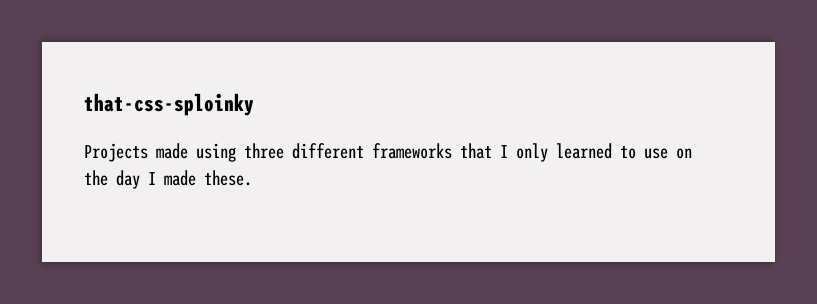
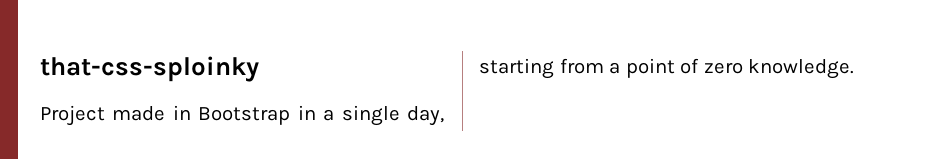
[84,143,692,162] [84,170,252,189] Projects made using three different frameworks that I only learned to use on the day I made these. -> [40,105,445,126] [479,58,855,79] Project made in Bootstrap in a single day, starting from a point of zero knowledge.

